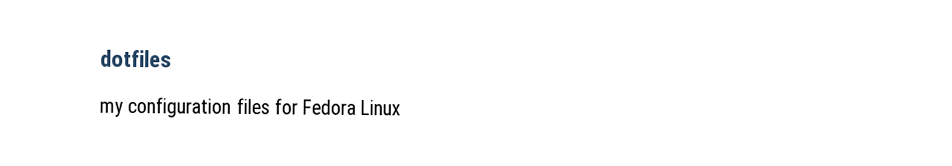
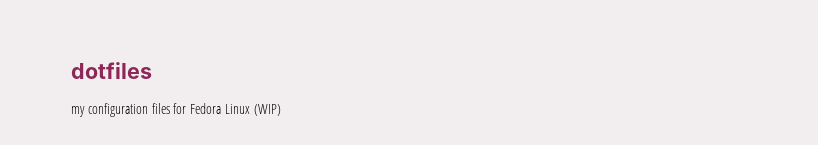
(402, 107) none -> [253,104,281,116] (WIP)

